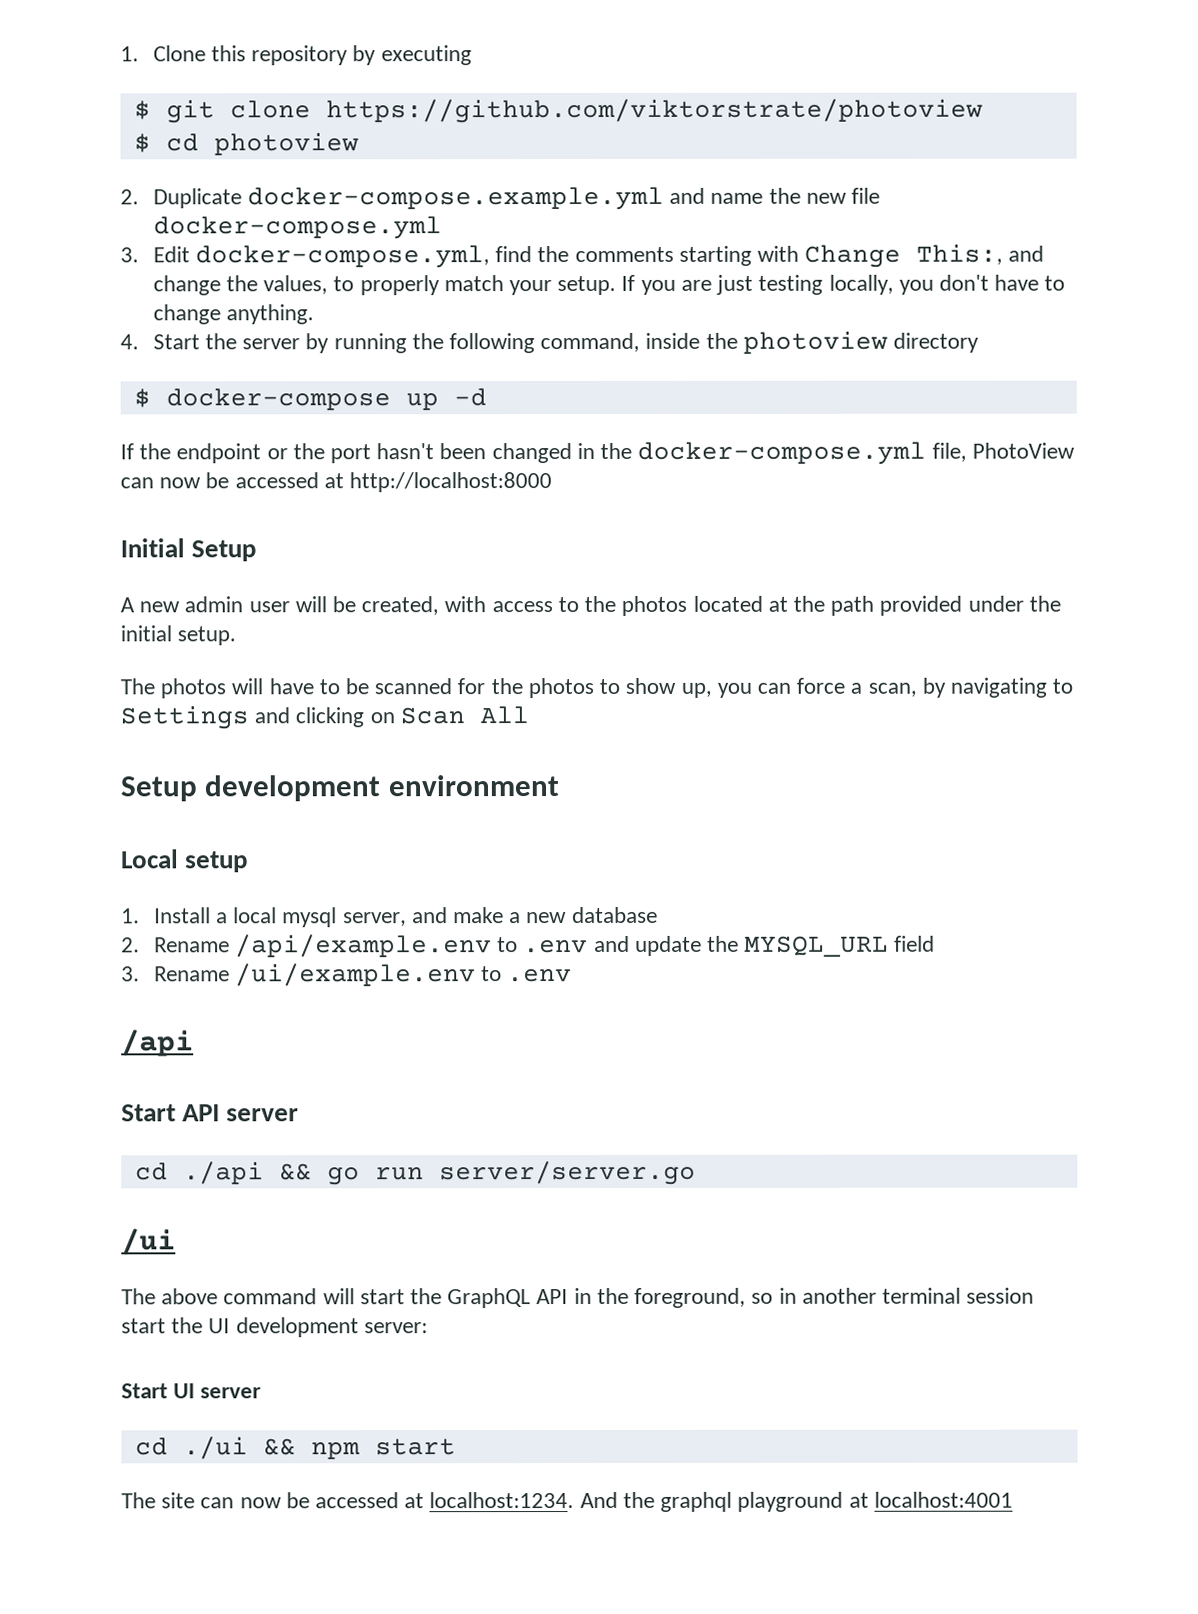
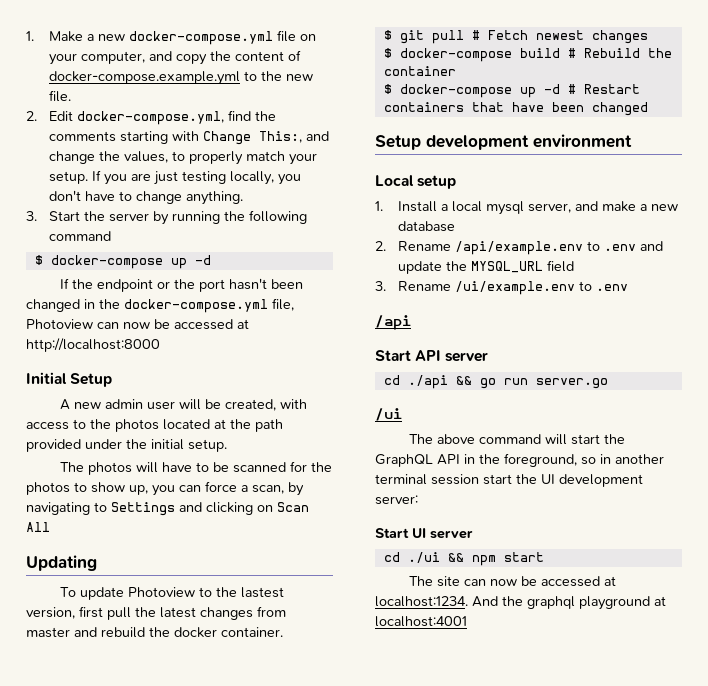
[120,45,472,66] [133,98,983,124] [133,132,359,156] [120,186,881,211] [152,216,442,240] [120,247,139,263] 1. Clone this repository by executing // $ git clone https://github.com/viktorstrate/photoview // $ cd photoview // 2. Duplicate docker-compose.example.yml and name the new file docker-compose.yml // 3. -> [26,30,317,45] [49,50,302,65] [49,71,314,85] [49,90,72,102] [26,111,37,121] 1. Make a new docker-compose.yml file on your computer, and copy the content of docker-compose.example.yml to the new file. // 2.
[120,334,139,350] 4. -> [26,211,37,221] 3.
[540,330,980,354] command, inside the photoview directory -> [49,231,112,241] command
[971,442,1075,459] PhotoView -> [26,319,93,329] Photoview
(529, 715) none -> [26,555,97,571] [60,587,285,600] [26,606,286,620] [26,627,283,638] [383,30,648,44] [383,48,672,62] [383,66,456,76] [383,84,640,98] [383,102,648,116] // Updating // To update Photoview to the lastest version, first pull the latest changes from master and rebuild the docker container. // $ git pull # Fetch newest changes // $ docker-compose build # Rebuild the container // $ docker-compose up -d # Restart containers that have been changed
[438,1160,696,1186] server/server.go -> [535,378,608,389] server.go

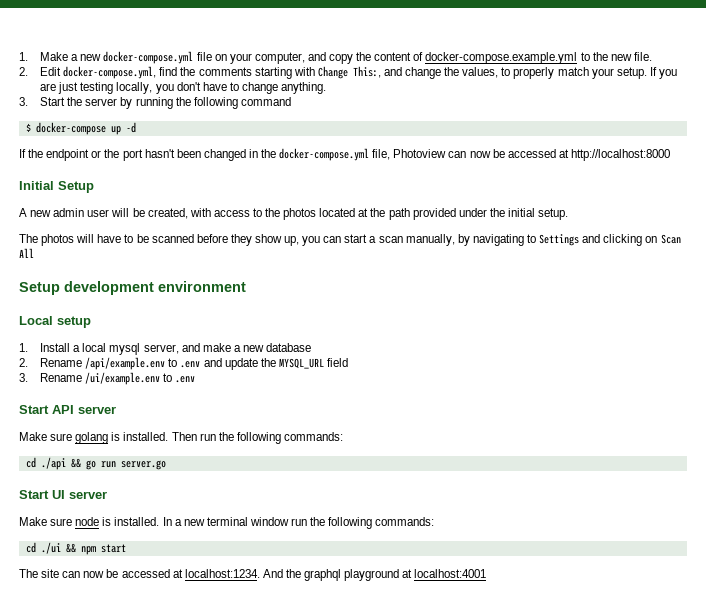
[290,461,333,472] [26,481,284,496] for the photos to show up, you can force a scan, -> [196,234,455,246] before they show up, you can start a scan manually,
[26,555,97,571] [60,587,285,600] [26,606,286,620] [26,627,283,638] [383,30,648,44] [383,48,672,62] [383,66,456,76] [383,84,640,98] [383,102,648,116] // Updating // To update Photoview to the lastest version, first pull the latest changes from master and rebuild the docker container. // $ git pull # Fetch newest changes // $ docker-compose build # Rebuild the container // $ docker-compose up -d # Restart containers that have been changed -> (34, 253) none
[375,315,411,330] // /api -> (196, 379) none
(489, 357) none -> [19,432,343,444] // Make sure golang is installed. Then run the following commands:
[375,408,402,421] [409,434,626,445] [375,453,664,467] [375,474,643,487] [375,495,418,505] [375,528,473,539] /ui // The above command will start the GraphQL API in the foreground, so in another terminal session start the UI development server: // Start UI server -> [19,490,107,499] [19,517,435,529] Start UI server // Make sure node is installed. In a new terminal window run the following commands:

